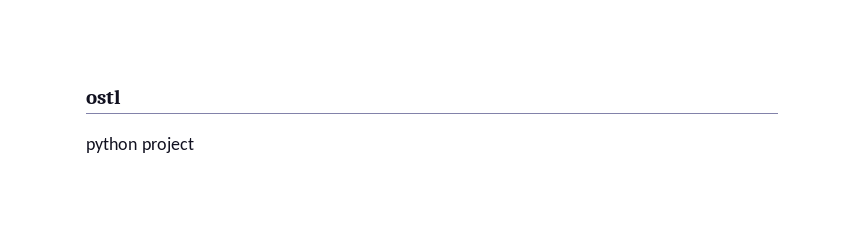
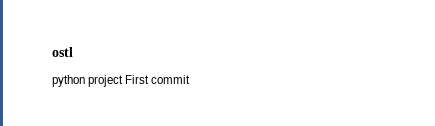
(194, 145) none -> [125,75,191,84] First commit

